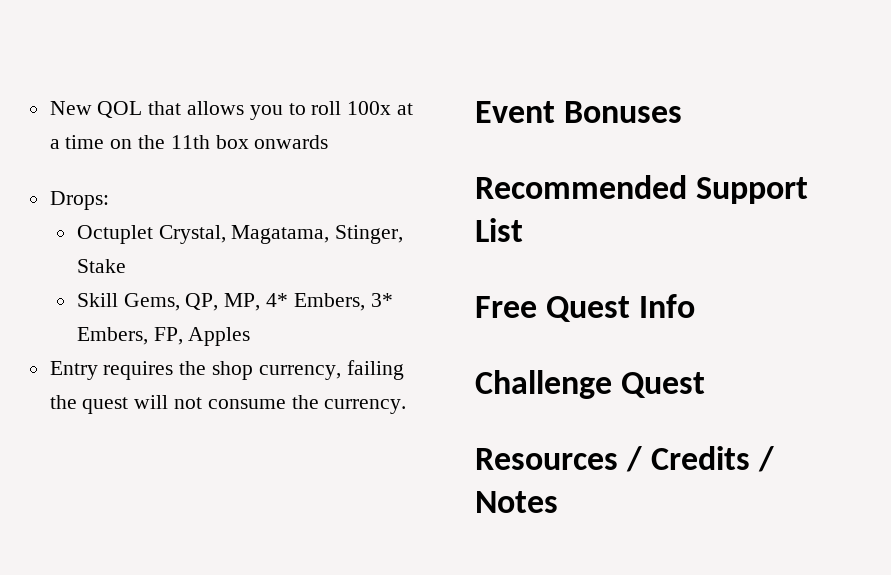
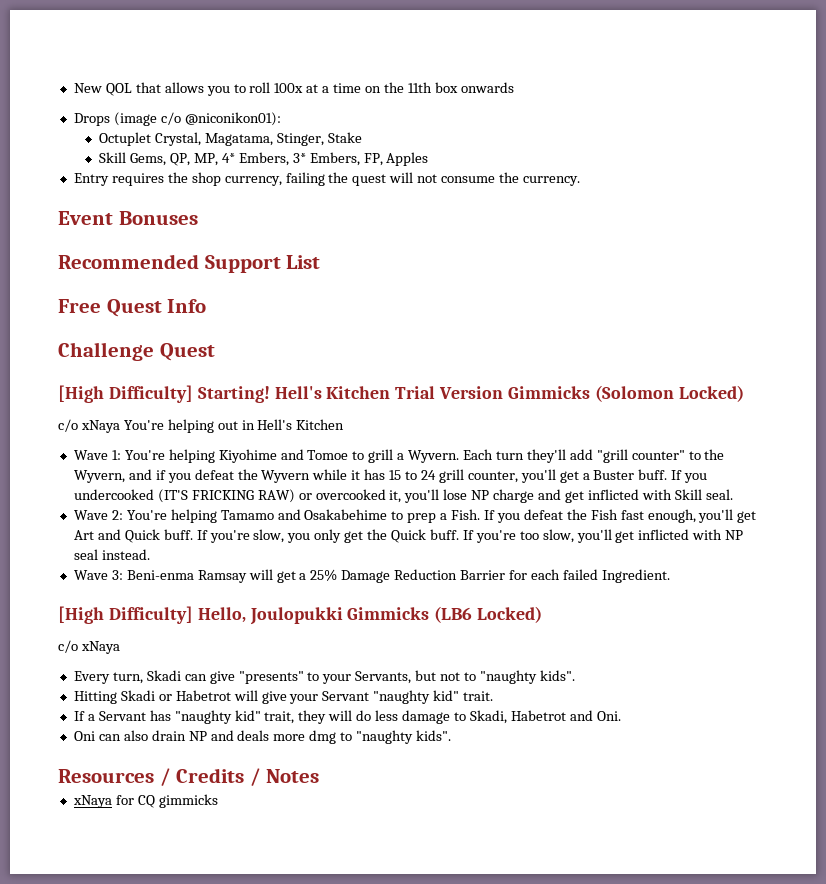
[49,191,109,210] Drops: -> [73,112,281,126] Drops (image c/o @niconikon01):
(706, 385) none -> [58,385,744,403] [58,419,345,433] [73,449,725,463] [73,469,708,483] [73,489,733,503] [73,509,757,523] [73,529,744,543] [73,549,150,560] [73,569,670,583] [58,606,543,625] [58,640,120,654] [73,670,575,684] [73,690,494,704] [73,710,621,724] [73,730,452,744] // [High Difficulty] Starting! Hell's Kitchen Trial Version Gimmicks (Solomon Locked) // c/o xNaya You're helping out in Hell's Kitchen // Wave 1: You're helping Kiyohime and Tomoe to grill a Wyvern. Each turn they'll add "grill counter" to the Wyvern, and if you defeat the Wyvern while it has 15 to 24 grill counter, you'll get a Buster buff. If you undercooked (IT'S FRICKING RAW) or overcooked it, you'll lose NP charge and get inflicted with Skill seal. // Wave 2: You're helping Tamamo and Osakabehime to prep a Fish. If you defeat the Fish fast enough, you'll get Art and Quick buff. If you're slow, you only get the Quick buff. If you're too slow, you'll get inflicted with NP seal instead. // Wave 3: Beni-enma Ramsay will get a 25% Damage Reduction Barrier for each failed Ingredient. // [High Difficulty] Hello, Joulopukki Gimmicks (LB6 Locked) // c/o xNaya // Every turn, Skadi can give "presents" to your Servants, but not to "naughty kids". // Hitting Skadi or Habetrot will give your Servant "naughty kid" trait. // If a Servant has "naughty kid" trait, they will do less damage to Skadi, Habetrot and Oni. // Oni can also drain NP and deals more dmg to "naughty kids".
(558, 502) none -> [72,794,218,808] // xNaya for CQ gimmicks

